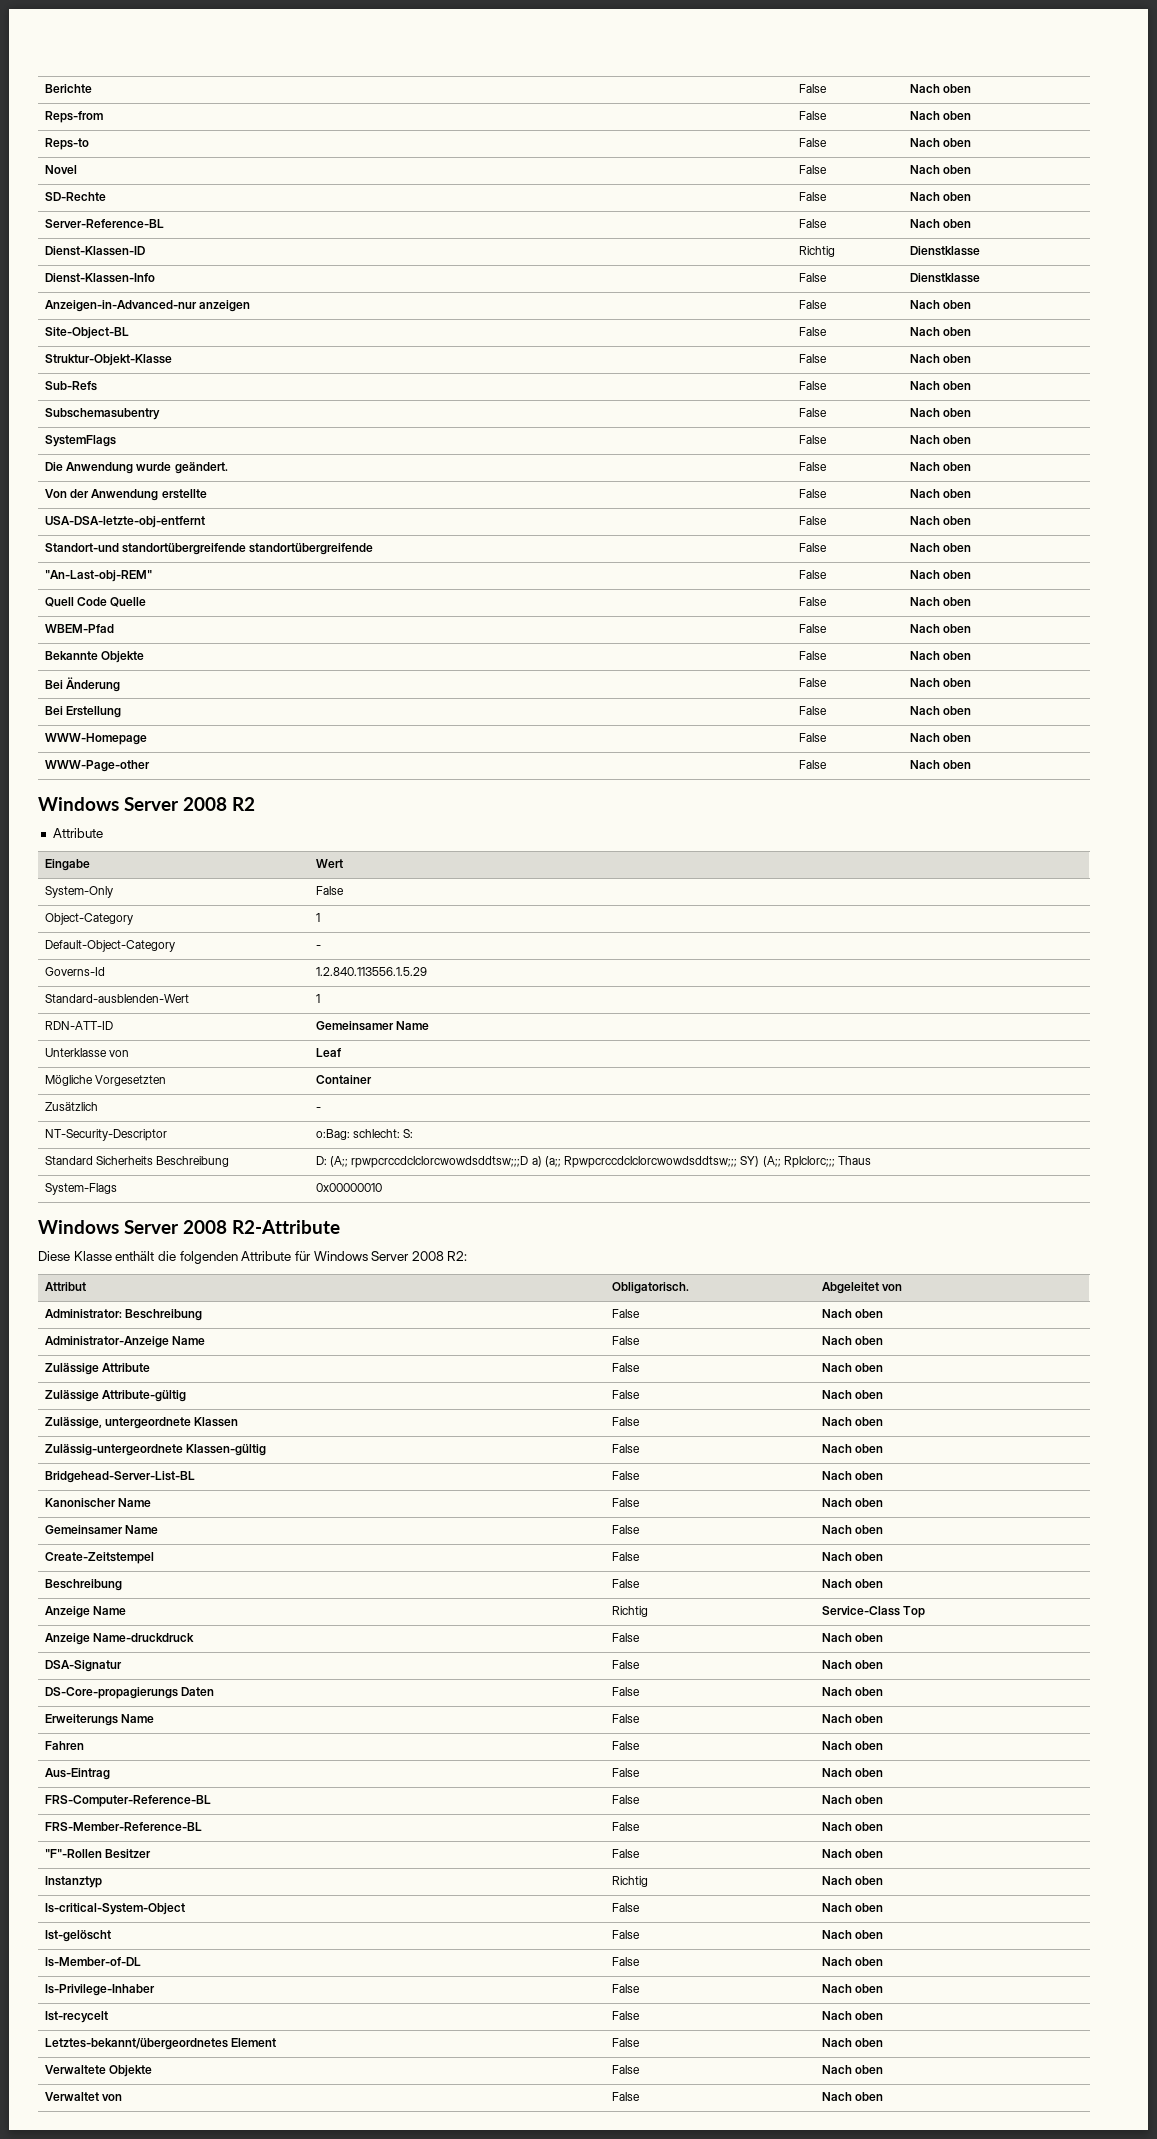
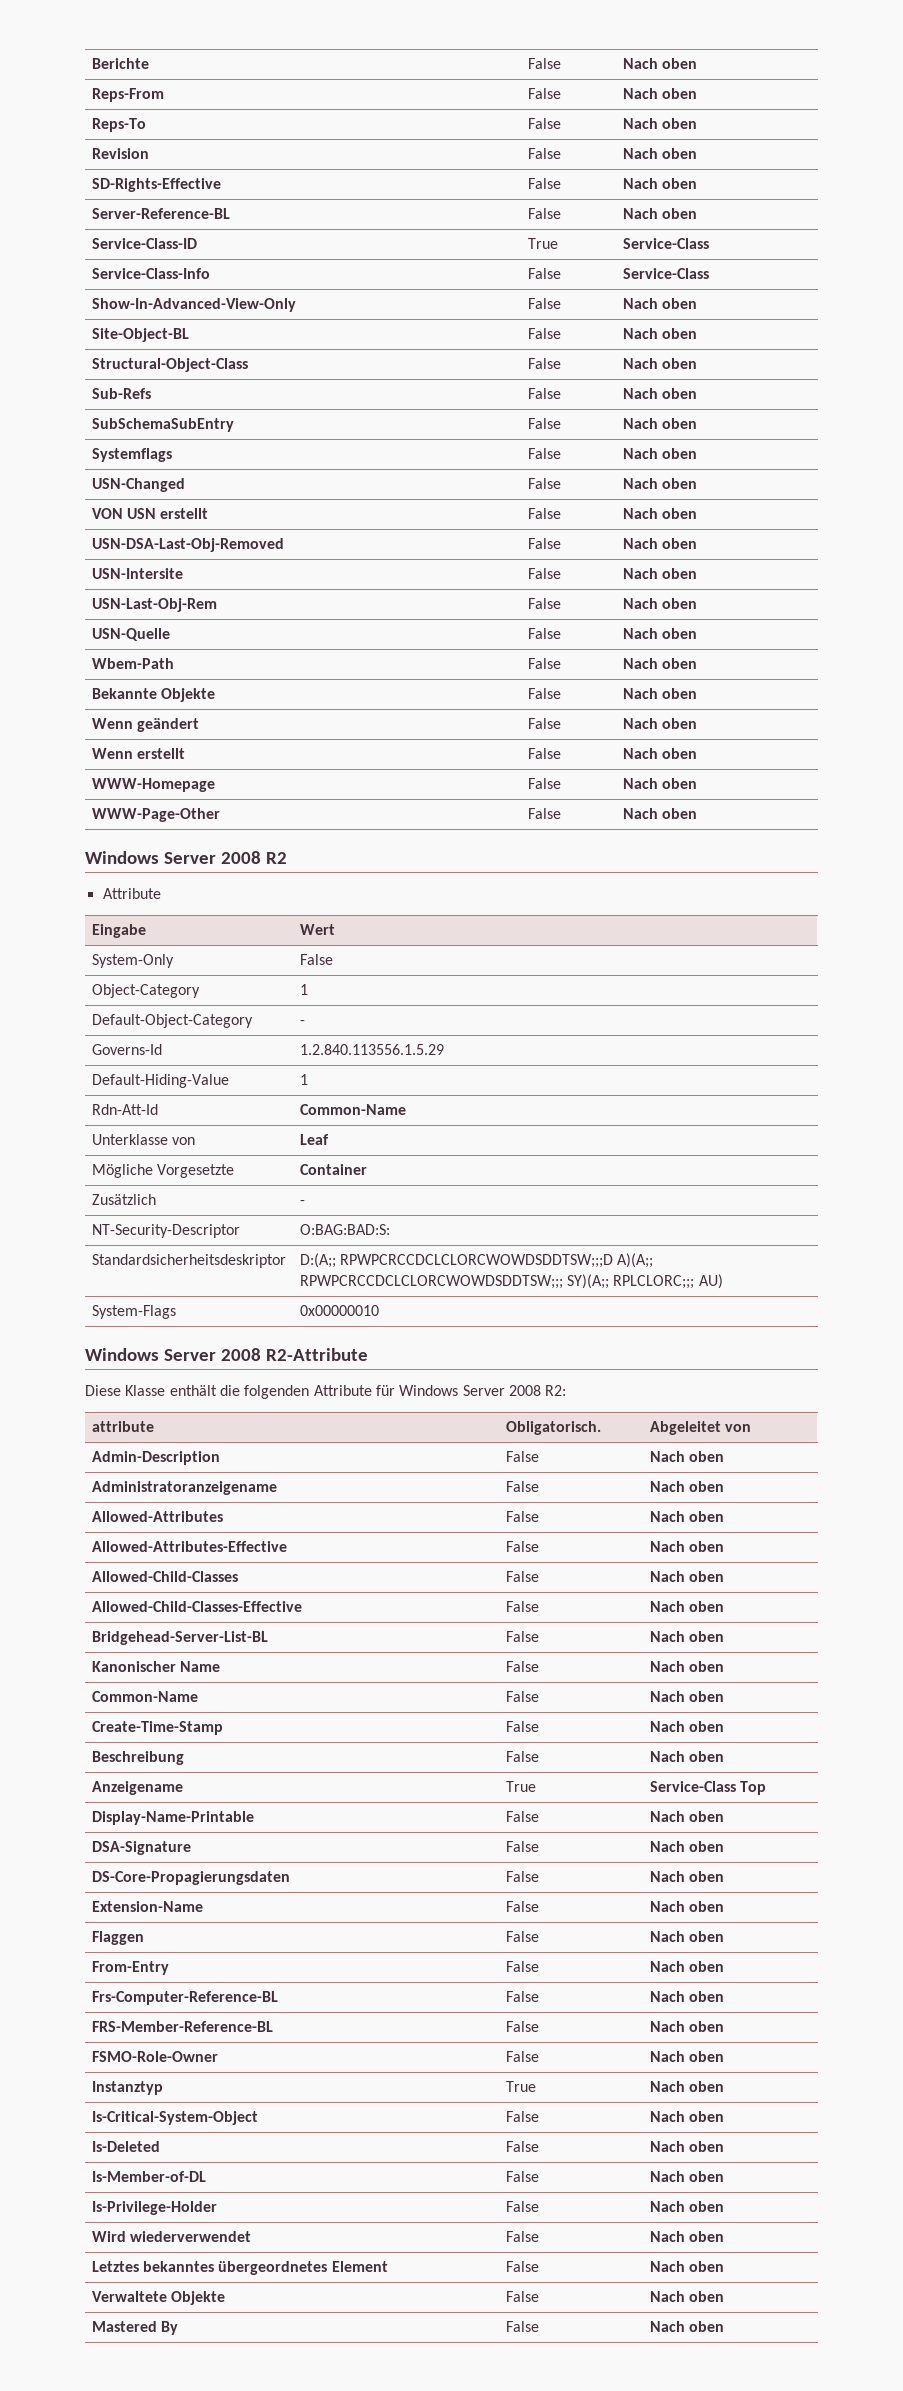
[44,111,103,123] [798,111,827,120] [909,111,972,120] [44,138,89,150] [798,138,827,147] [909,138,972,147] [44,165,77,174] [798,165,827,174] [909,165,972,174] [44,192,106,201] Reps-from | False | Nach oben // Reps-to | False | Nach oben // Novel | False | Nach oben // SD-Rechte -> [91,88,164,102] [527,88,561,99] [622,88,697,99] [91,118,146,132] [527,118,561,129] [622,118,697,129] [91,148,149,159] [527,148,561,159] [622,148,697,159] [91,178,221,192] Reps-From | False | Nach oben // Reps-To | False | Nach oben // Revision | False | Nach oben // SD-Rights-Effective
[44,246,145,256] [798,246,835,257] [909,246,980,256] [44,273,155,283] [798,273,827,282] [909,273,980,283] [44,300,251,312] Dienst-Klassen-ID | Richtig | Dienstklasse // Dienst-Klassen-Info | False | Dienstklasse // Anzeigen-in-Advanced-nur anzeigen -> [91,238,197,249] [527,238,558,249] [622,238,709,249] [91,268,210,279] [527,268,561,279] [622,268,709,279] [91,298,296,312] Service-Class-ID | True | Service-Class // Service-Class-Info | False | Service-Class // Show-In-Advanced-View-Only
[44,354,172,366] Struktur-Objekt-Klasse -> [91,358,248,372] Structural-Object-Class
[44,408,160,420] [798,408,827,417] [909,408,972,417] [44,435,116,447] [798,435,827,444] [909,435,972,444] [44,462,228,474] [798,462,827,471] [909,462,972,471] [44,489,207,501] [798,489,827,498] [909,489,972,498] [44,516,205,528] [798,516,827,525] [909,516,972,525] [44,543,374,555] [798,543,827,552] [909,543,972,552] [44,570,152,582] [798,570,827,579] [909,570,972,579] [44,597,147,607] [798,597,827,606] [909,597,972,606] [44,624,114,633] Subschemasubentry | False | Nach oben // SystemFlags | False | Nach oben // Die Anwendung wurde geändert. | False | Nach oben // Von der Anwendung erstellte | False | Nach oben // USA-DSA-letzte-obj-entfernt | False | Nach oben // Standort-und standortübergreifende standortübergreifende | False | Nach oben // "An-Last-obj-REM" | False | Nach oben // Quell Code Quelle | False | Nach oben // WBEM-Pfad -> [91,418,234,432] [527,418,561,429] [622,418,697,429] [91,448,172,462] [527,448,561,459] [622,448,697,459] [91,478,185,492] [527,478,561,489] [622,478,697,489] [91,508,209,519] [527,508,561,519] [622,508,697,519] [91,538,284,552] [527,538,561,549] [622,538,697,549] [91,568,183,579] [527,568,561,579] [622,568,697,579] [91,598,217,612] [527,598,561,609] [622,598,697,609] [91,628,170,641] [527,628,561,639] [622,628,697,639] [91,658,174,669] SubSchemaSubEntry | False | Nach oben // Systemflags | False | Nach oben // USN-Changed | False | Nach oben // VON USN erstellt | False | Nach oben // USN-DSA-Last-Obj-Removed | False | Nach oben // USN-Intersite | False | Nach oben // USN-Last-Obj-Rem | False | Nach oben // USN-Quelle | False | Nach oben // Wbem-Path
[44,677,121,692] [798,678,827,687] [909,678,972,687] [44,706,122,718] Bei Änderung | False | Nach oben // Bei Erstellung -> [91,718,199,732] [527,718,561,729] [622,718,697,729] [91,748,185,759] Wenn geändert | False | Nach oben // Wenn erstellt
[44,760,150,772] WWW-Page-other -> [91,808,220,822] WWW-Page-Other
[44,994,189,1003] [315,994,320,1003] [44,1021,113,1030] [315,1021,430,1031] Standard-ausblenden-Wert | 1 // RDN-ATT-ID | Gemeinsamer Name -> [91,1074,229,1088] [299,1074,308,1085] [91,1104,158,1115] [299,1104,406,1115] Default-Hiding-Value | 1 // Rdn-Att-Id | Common-Name
[95,1075,167,1086] Vorgesetzten -> [156,1164,234,1178] Vorgesetzte
[315,1129,414,1140] [44,1156,230,1167] [315,1156,872,1168] o:Bag: schlecht: S: // Standard Sicherheits Beschreibung | D: (A;; rpwpcrccdclclorcwowdsddtsw;;;D a) (a;; Rpwpcrccdclclorcwowdsddtsw;;; SY) (A;; Rplclorc;;; Thaus -> [299,1224,390,1235] [91,1254,286,1268] [299,1253,654,1268] [299,1274,723,1289] O:BAG:BAD:S: // Standardsicherheitsdeskriptor | D:(A;; RPWPCRCCDCLCLORCWOWDSDDTSW;;;D A)(A;; RPWPCRCCDCLCLORCWOWDSDDTSW;;; SY)(A;; RPLCLORC;;; AU)
[44,1282,86,1291] Attribut -> [91,1421,154,1432] attribute
[44,1309,203,1321] [611,1309,640,1318] [821,1309,884,1318] [44,1336,206,1348] [611,1336,640,1345] [821,1336,884,1345] [44,1363,151,1375] [611,1363,640,1372] [821,1363,884,1372] [44,1390,187,1402] [611,1390,640,1399] [821,1390,884,1399] [44,1417,239,1429] [611,1417,640,1426] [821,1417,884,1426] [44,1444,267,1456] Administrator: Beschreibung | False | Nach oben // Administrator-Anzeige Name | False | Nach oben // Zulässige Attribute | False | Nach oben // Zulässige Attribute-gültig | False | Nach oben // Zulässige, untergeordnete Klassen | False | Nach oben // Zulässig-untergeordnete Klassen-gültig -> [91,1451,220,1465] [505,1451,539,1462] [649,1451,724,1462] [91,1481,277,1495] [505,1481,539,1492] [649,1481,724,1492] [91,1511,223,1522] [505,1511,539,1522] [649,1511,724,1522] [91,1541,287,1552] [505,1541,539,1552] [649,1541,724,1552] [91,1571,238,1582] [505,1571,539,1582] [649,1571,724,1582] [91,1601,302,1612] Admin-Description | False | Nach oben // Administratoranzeigename | False | Nach oben // Allowed-Attributes | False | Nach oben // Allowed-Attributes-Effective | False | Nach oben // Allowed-Child-Classes | False | Nach oben // Allowed-Child-Classes-Effective
[44,1525,159,1535] [611,1525,640,1534] [821,1525,884,1534] [44,1552,154,1564] Gemeinsamer Name | False | Nach oben // Create-Zeitstempel -> [91,1691,198,1702] [505,1691,539,1702] [649,1691,724,1702] [91,1721,223,1735] Common-Name | False | Nach oben // Create-Time-Stamp
[44,1606,127,1618] [611,1606,648,1617] Anzeige Name | Richtig -> [91,1781,183,1795] [505,1781,536,1792] Anzeigename | True
[44,1633,195,1645] [611,1633,640,1642] [821,1633,884,1642] [44,1660,122,1672] [611,1660,640,1669] [821,1660,884,1669] [44,1687,215,1699] [611,1687,640,1696] [821,1687,884,1696] [44,1714,155,1726] [611,1714,640,1723] [821,1714,884,1723] [44,1741,84,1750] [611,1741,640,1750] [821,1741,884,1750] [44,1768,110,1780] [611,1768,640,1777] [821,1768,884,1777] [44,1795,211,1807] Anzeige Name-druckdruck | False | Nach oben // DSA-Signatur | False | Nach oben // DS-Core-propagierungs Daten | False | Nach oben // Erweiterungs Name | False | Nach oben // Fahren | False | Nach oben // Aus-Eintrag | False | Nach oben // FRS-Computer-Reference-BL -> [91,1811,254,1825] [505,1811,539,1822] [649,1811,724,1822] [91,1841,191,1855] [505,1841,539,1852] [649,1841,724,1852] [91,1871,290,1885] [505,1871,539,1882] [649,1871,724,1882] [91,1901,203,1912] [505,1901,539,1912] [649,1901,724,1912] [91,1931,144,1945] [505,1931,539,1942] [649,1931,724,1942] [91,1961,169,1975] [505,1961,539,1972] [649,1961,724,1972] [91,1991,278,2005] Display-Name-Printable | False | Nach oben // DSA-Signature | False | Nach oben // DS-Core-Propagierungsdaten | False | Nach oben // Extension-Name | False | Nach oben // Flaggen | False | Nach oben // From-Entry | False | Nach oben // Frs-Computer-Reference-BL
[44,1849,152,1859] "F"-Rollen Besitzer -> [91,2051,218,2062] FSMO-Role-Owner
[611,1876,648,1887] [821,1876,884,1885] [44,1903,185,1915] [611,1903,640,1912] [821,1903,884,1912] [44,1930,111,1942] Richtig | Nach oben // Is-critical-System-Object | False | Nach oben // Ist-gelöscht -> [505,2081,536,2092] [649,2081,724,2092] [91,2111,258,2125] [505,2111,539,2122] [649,2111,724,2122] [91,2141,160,2152] True | Nach oben // Is-Critical-System-Object | False | Nach oben // Is-Deleted
[44,1984,155,1996] [611,1984,640,1993] [821,1984,884,1993] [44,2011,108,2023] [611,2011,640,2020] [821,2011,884,2020] [44,2038,228,2050] Is-Privilege-Inhaber | False | Nach oben // Ist-recycelt | False | Nach oben // Letztes-bekannt/übergeordnetes -> [91,2201,217,2215] [505,2201,539,2212] [649,2201,724,2212] [91,2231,251,2242] [505,2231,539,2242] [649,2231,724,2242] [91,2261,328,2275] Is-Privilege-Holder | False | Nach oben // Wird wiederverwendet | False | Nach oben // Letztes bekanntes übergeordnetes
[44,2092,123,2101] Verwaltet von -> [91,2321,178,2335] Mastered By

